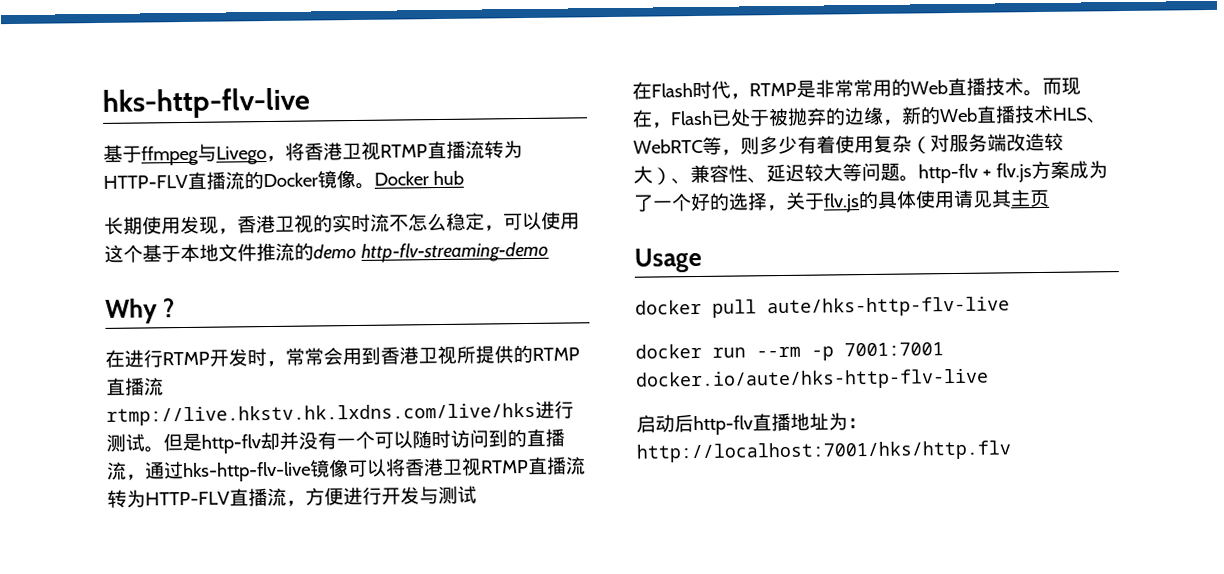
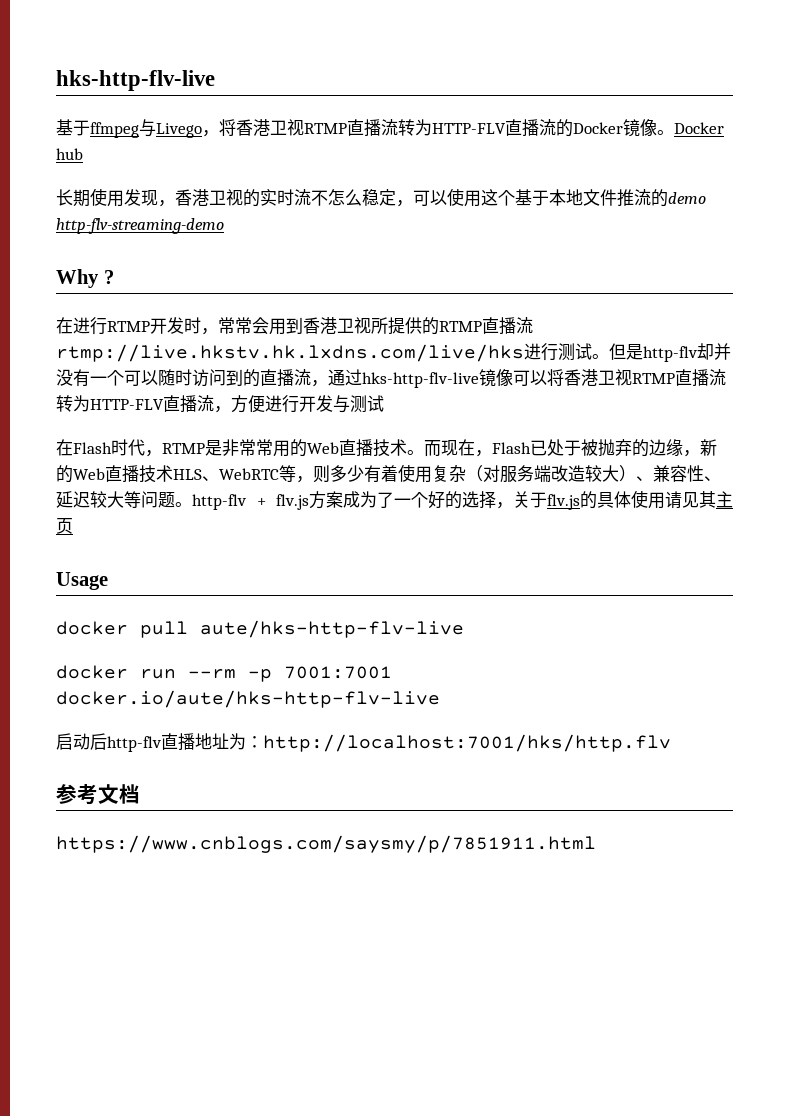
(1012, 451) none -> [56,784,140,805] [56,835,596,853] // 参考文档 // https://www.cnblogs.com/saysmy/p/7851911.html

